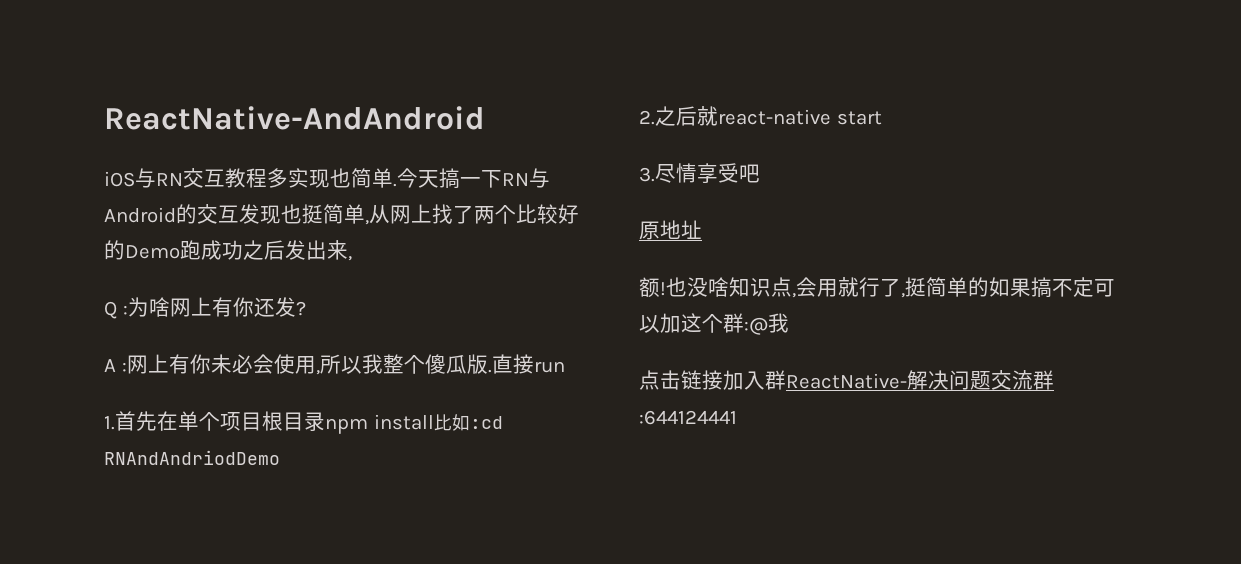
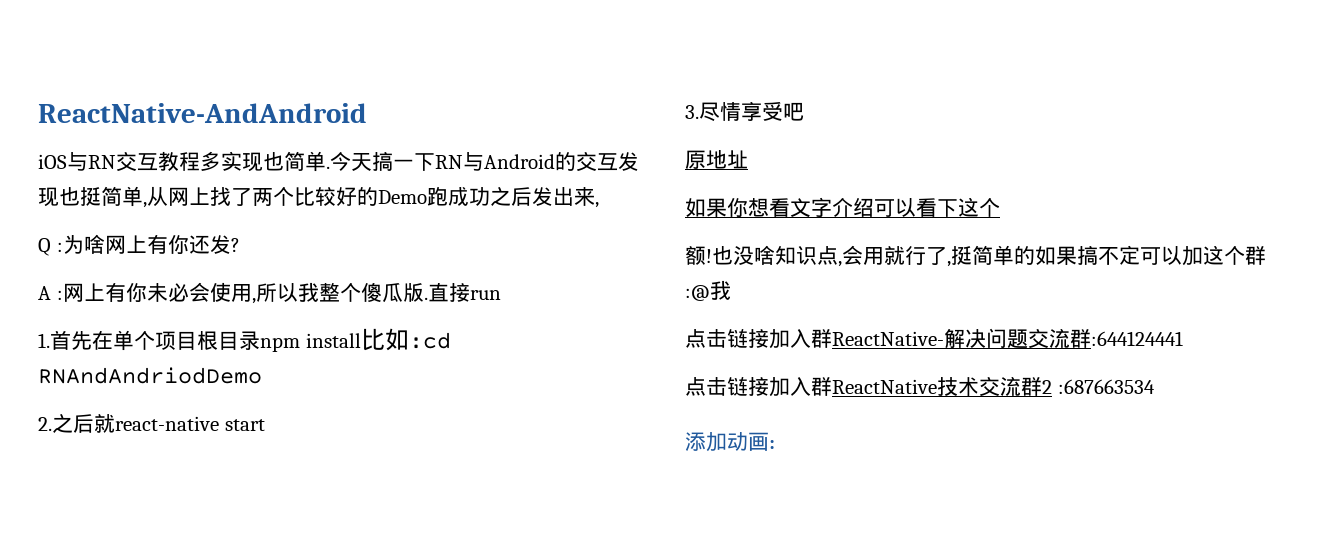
(702, 229) none -> [685,197,1000,218] // 如果你想看文字介绍可以看下这个
(737, 417) none -> [685,376,1155,397] [685,432,775,452] // 点击链接加入群ReactNative技术交流群2 :687663534 // 添加动画:

